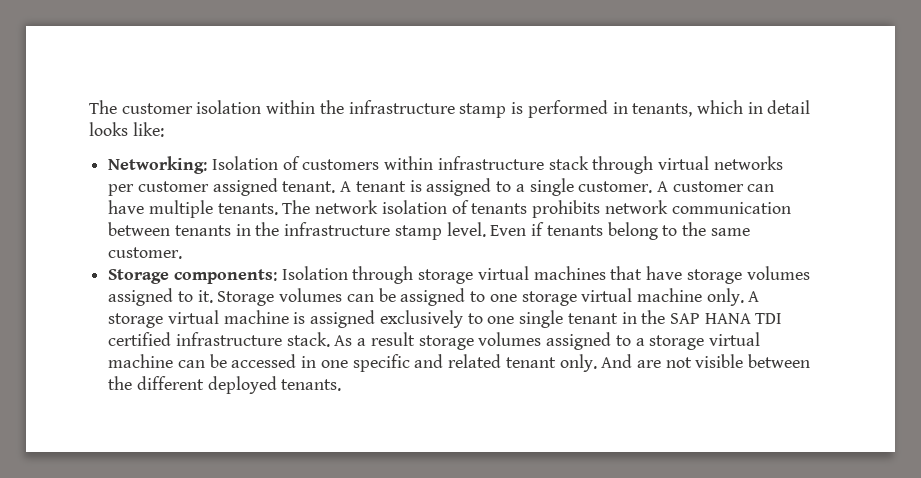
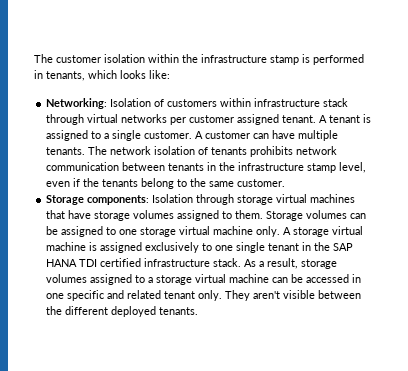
[747,100,811,114] in detail -> (117, 74) none
[446,222,545,237] level. Even if -> [339,162,367,173] [46,178,100,187] level, even if the
[197,290,213,303] it. -> [235,210,264,219] them.
[370,332,415,346] result -> [267,258,299,269] result,
[601,354,692,368] And are not -> [225,290,281,301] They aren't

